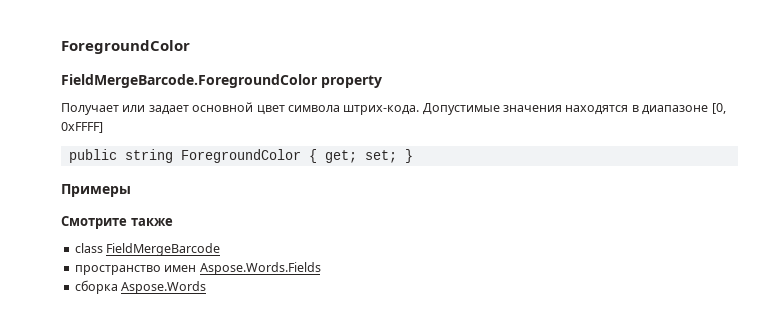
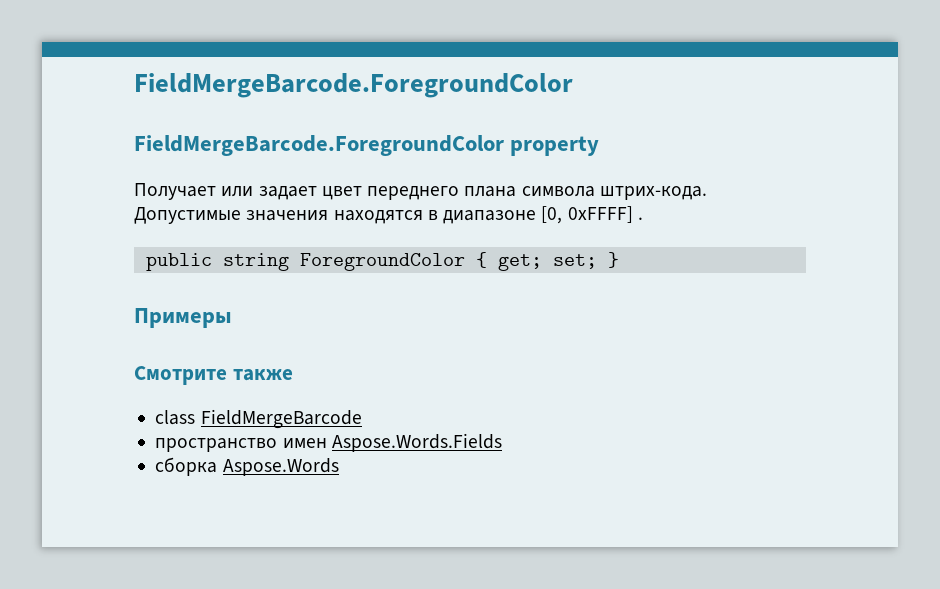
[61,40,190,54] ForegroundColor -> [134,73,573,98] FieldMergeBarcode.ForegroundColor
[192,102,285,115] основной цвет -> [321,186,517,200] цвет переднего плана
(103, 127) none -> [637,217,643,220] .

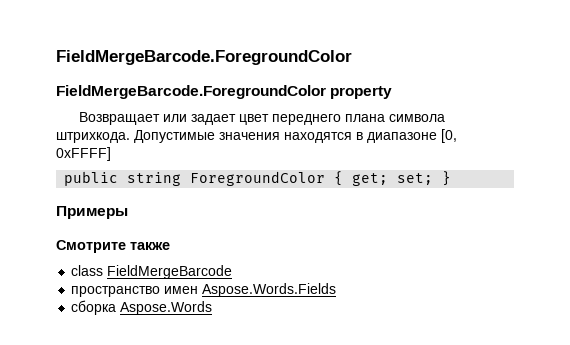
[134,183,216,200] Получает -> [79,112,161,125] Возвращает
[599,186,707,200] штрих-кода. -> [56,132,130,143] штрихкода.
[637,217,643,220] . -> (111, 154) none

